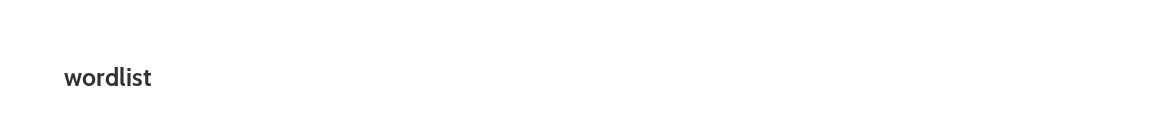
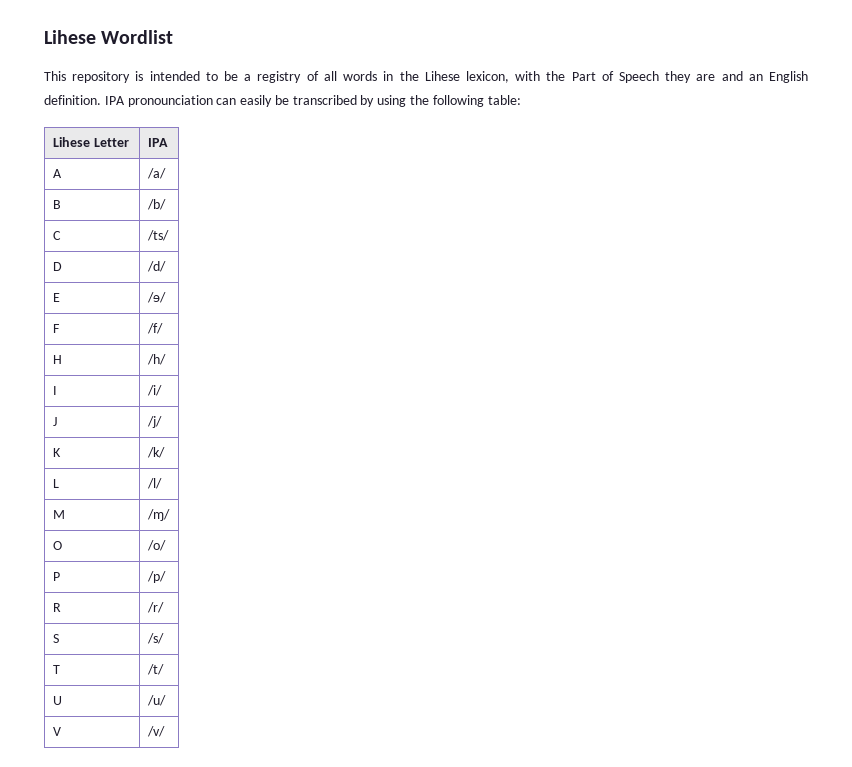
[64,67,152,86] wordlist -> [44,30,174,44] [44,71,809,83] [44,95,521,107] [52,137,129,147] [147,138,168,147] [52,169,62,178] [146,168,166,179] [52,200,61,209] [146,199,166,210] [52,231,61,240] [146,230,169,241] [52,262,62,271] [146,261,166,272] [52,293,60,302] [146,292,166,303] [52,324,60,333] [146,323,163,334] [52,355,62,364] [146,354,166,365] [52,386,57,395] [146,385,162,396] [52,417,57,426] [146,416,162,428] [52,448,61,457] [146,447,165,458] [52,479,59,488] [146,478,162,489] [52,510,65,519] [146,509,170,521] [52,541,62,550] [146,540,166,551] [52,572,60,581] [146,571,166,583] [52,603,61,612] [146,602,164,613] [52,634,59,643] [146,633,164,644] [52,665,60,674] [146,664,164,675] [52,696,62,705] [146,695,166,706] [52,727,61,736] [146,726,165,737] Lihese Wordlist // This repository is intended to be a registry of all words in the Lihese lexicon, with the Part of Speech they are and an English definition. IPA pronounciation can easily be transcribed by using the following table: // Lihese Letter | IPA // A | /a/ // B | /b/ // C | /ts/ // D | /d/ // E | /ɘ/ // F | /f/ // H | /h/ // I | /i/ // J | /j/ // K | /k/ // L | /l/ // M | /ɱ/ // O | /o/ // P | /p/ // R | /r/ // S | /s/ // T | /t/ // U | /u/ // V | /v/

